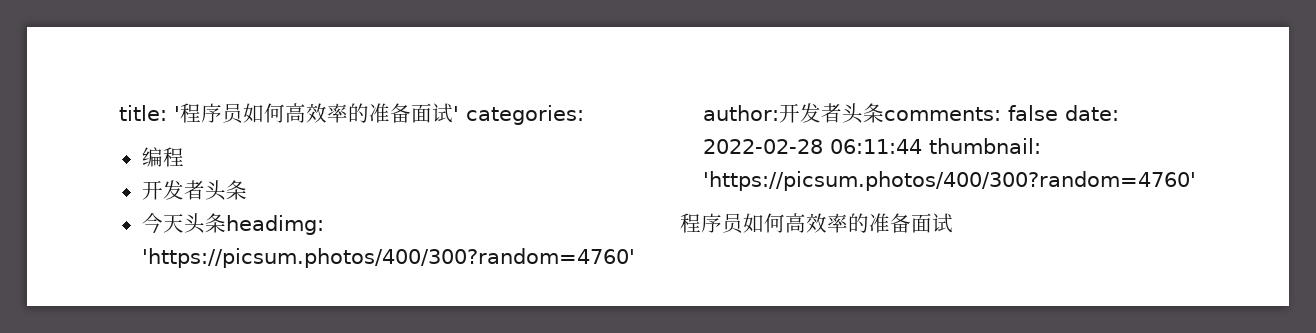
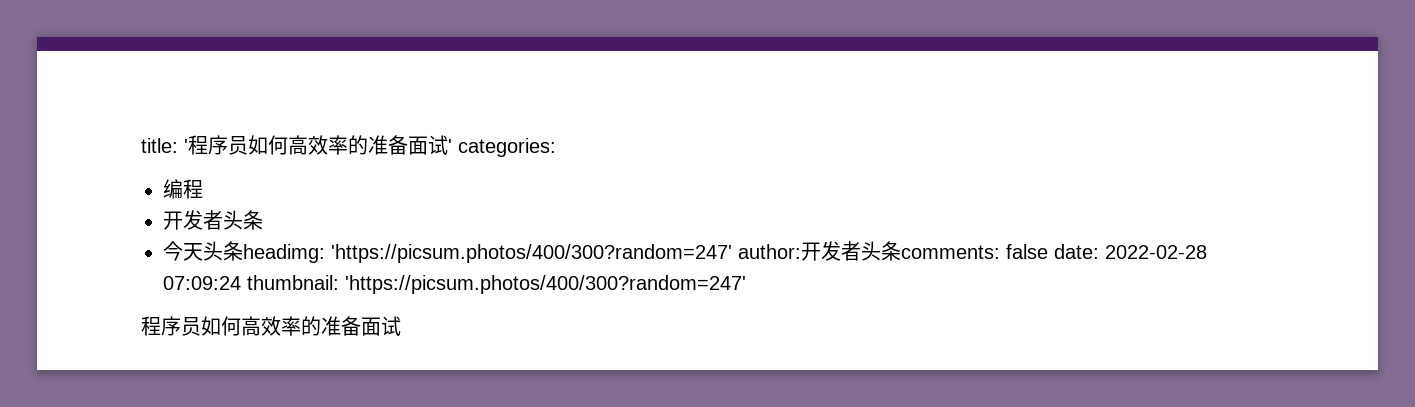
[141,248,635,268] 'https://picsum.photos/400/300?random=4760' -> [331,244,732,263] 'https://picsum.photos/400/300?random=247'
[829,138,1041,154] [702,171,1196,191] 06:11:44 thumbnail: 'https://picsum.photos/400/300?random=4760' -> [163,275,746,294] 07:09:24 thumbnail: 'https://picsum.photos/400/300?random=247'

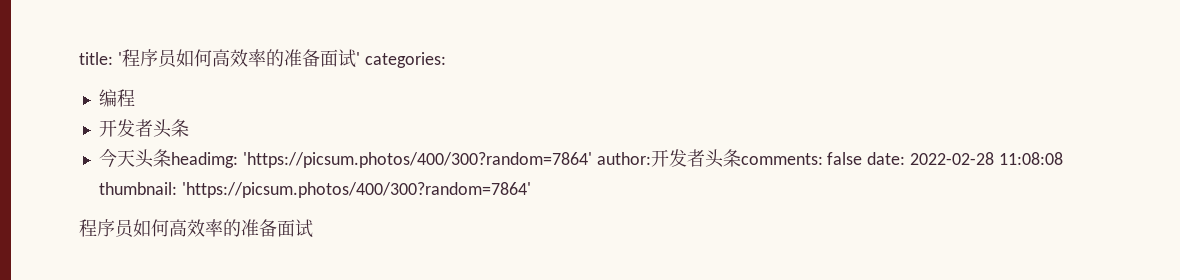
[331,244,732,263] 'https://picsum.photos/400/300?random=247' -> [242,152,592,168] 'https://picsum.photos/400/300?random=7864'
[163,275,746,294] 07:09:24 thumbnail: 'https://picsum.photos/400/300?random=247' -> [998,152,1063,165] [98,182,531,198] 11:08:08 thumbnail: 'https://picsum.photos/400/300?random=7864'

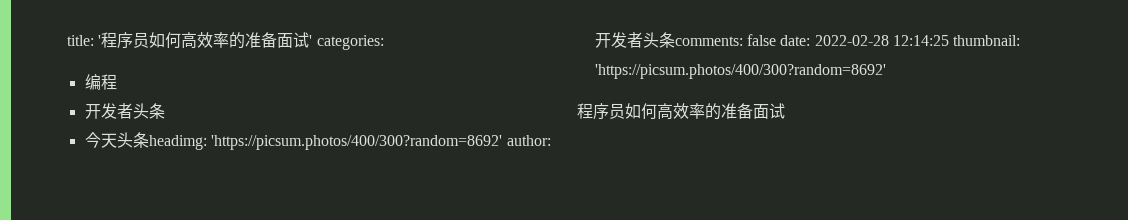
[242,152,592,168] 'https://picsum.photos/400/300?random=7864' -> [211,135,503,150] 'https://picsum.photos/400/300?random=8692'
[998,152,1063,165] [98,182,531,198] 11:08:08 thumbnail: 'https://picsum.photos/400/300?random=7864' -> [892,35,1021,46] [594,64,886,79] 12:14:25 thumbnail: 'https://picsum.photos/400/300?random=8692'

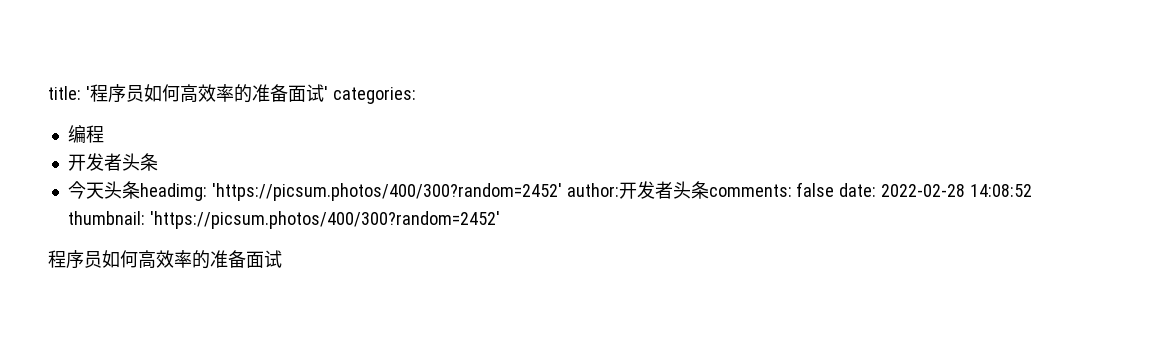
[211,135,503,150] 'https://picsum.photos/400/300?random=8692' -> [211,183,562,201] 'https://picsum.photos/400/300?random=2452'
[892,35,1021,46] [594,64,886,79] 12:14:25 thumbnail: 'https://picsum.photos/400/300?random=8692' -> [969,184,1032,197] [67,211,500,229] 14:08:52 thumbnail: 'https://picsum.photos/400/300?random=2452'

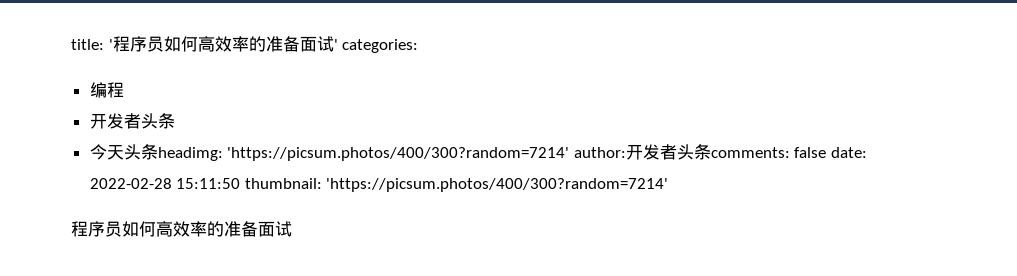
[211,183,562,201] 'https://picsum.photos/400/300?random=2452' -> [227,147,570,161] 'https://picsum.photos/400/300?random=7214'
[969,184,1032,197] [67,211,500,229] 14:08:52 thumbnail: 'https://picsum.photos/400/300?random=2452' -> [176,178,669,192] 15:11:50 thumbnail: 'https://picsum.photos/400/300?random=7214'

